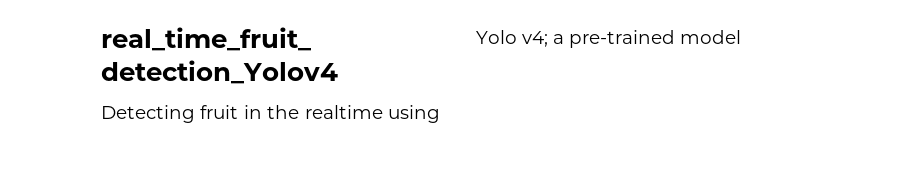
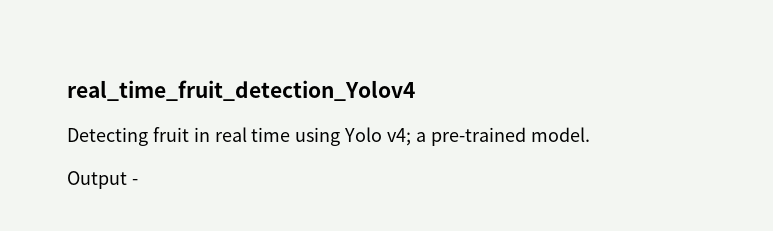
[267,105,383,119] the realtime -> [214,127,291,142] real time
[680,30,741,44] model -> [530,127,590,142] [67,171,138,189] model. // Output -

